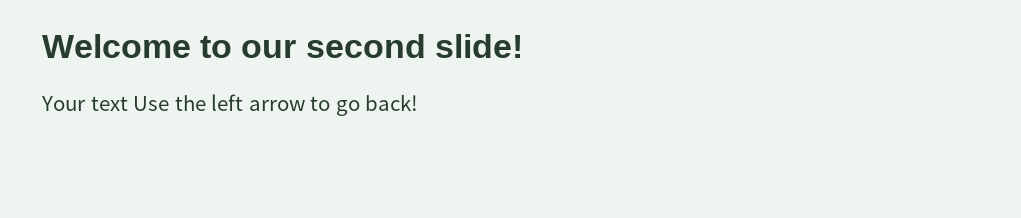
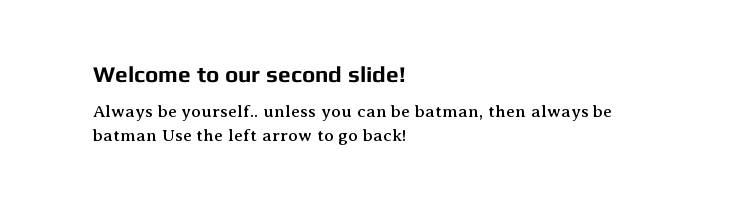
[41,96,128,111] Your text -> [93,105,613,121] [92,129,157,141] Always be yourself.. unless you can be batman, then always be batman

